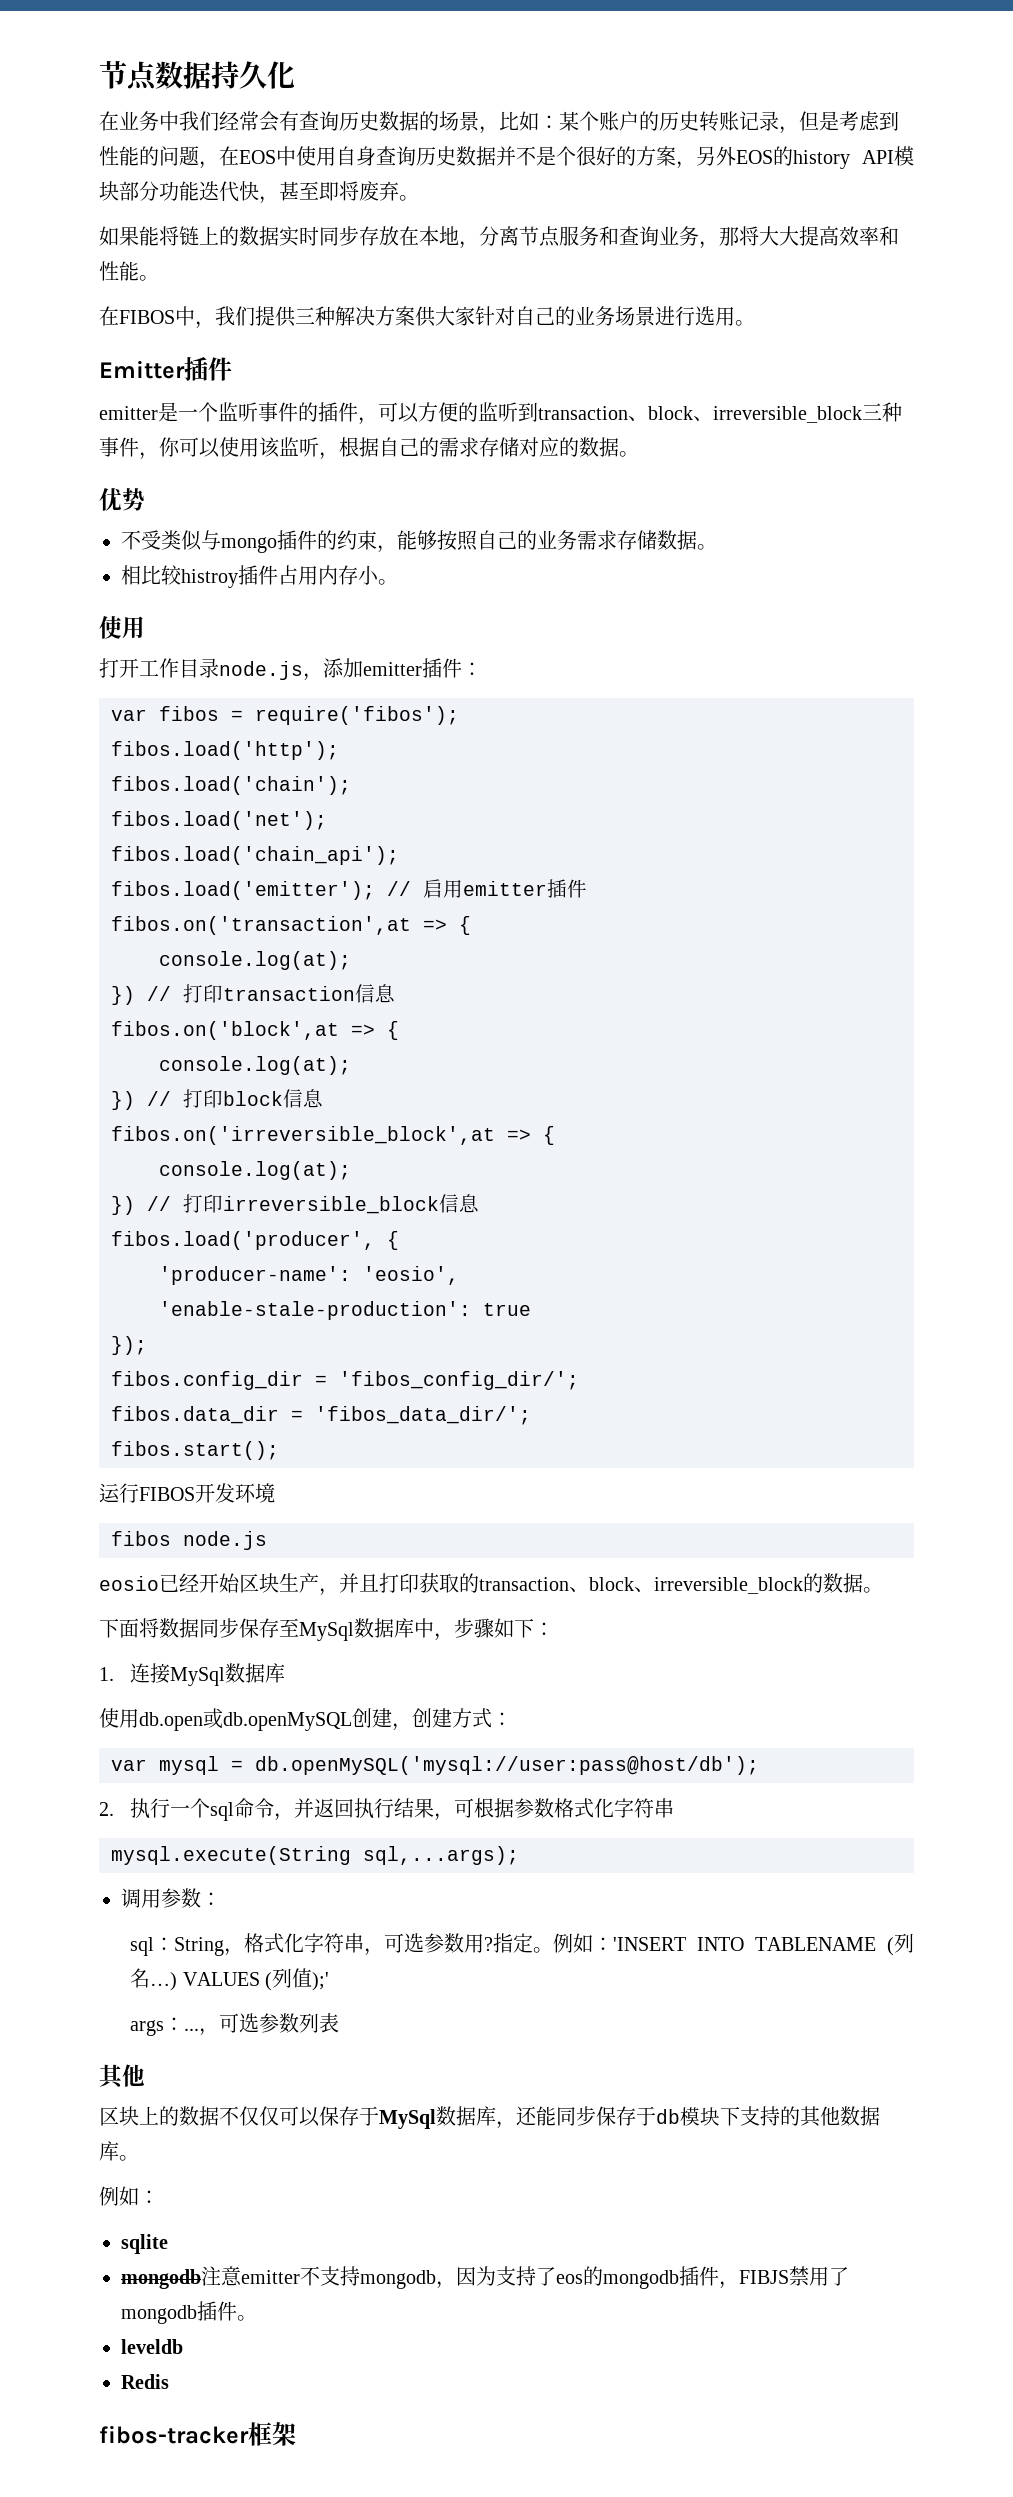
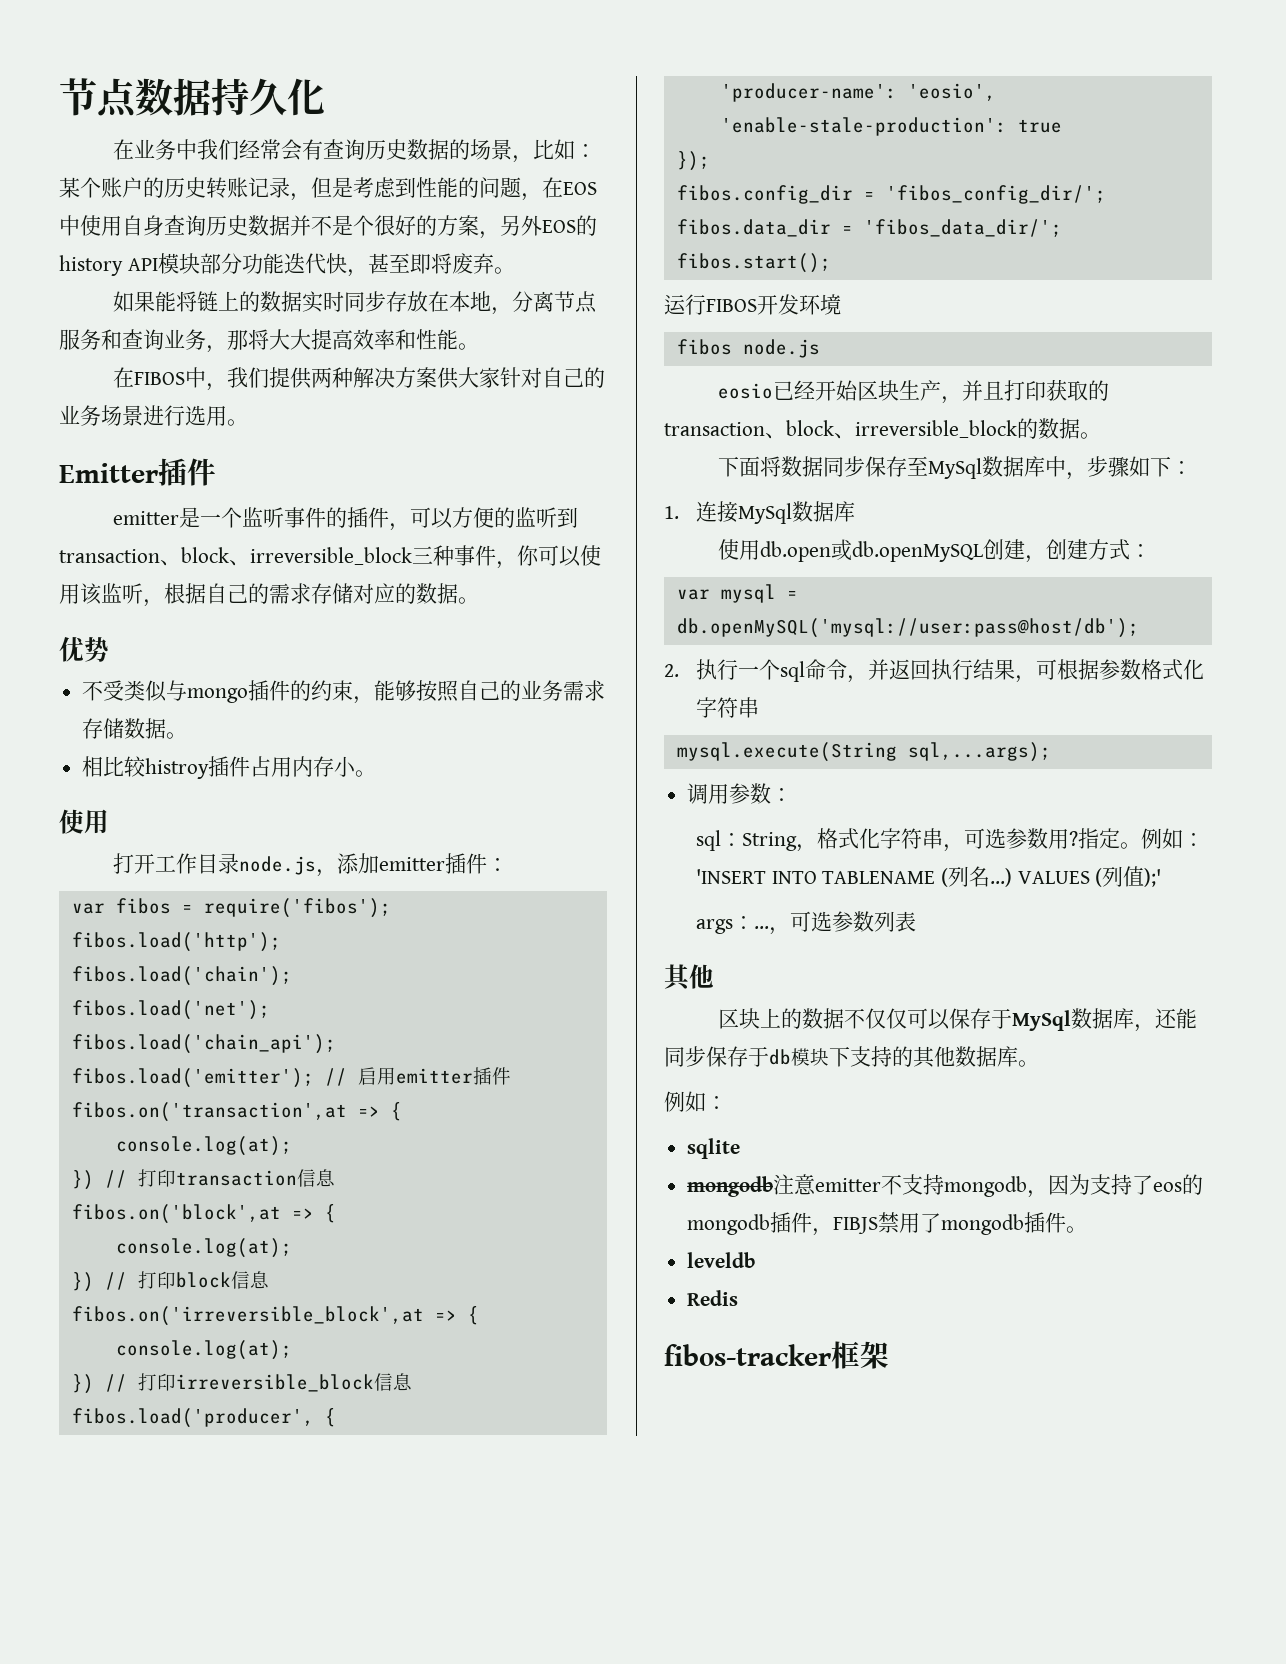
[295,307,315,324] 三 -> [311,367,333,388] 两

